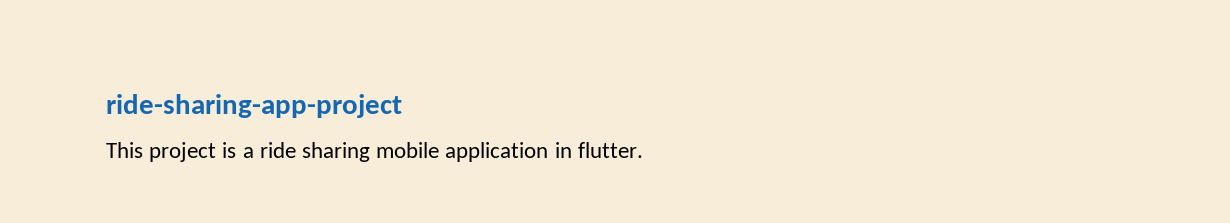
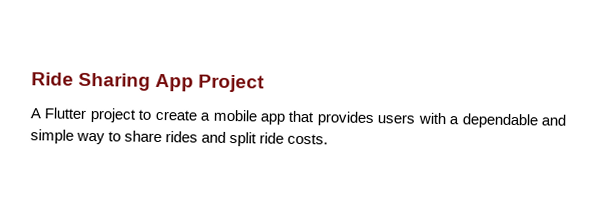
[106,94,402,118] [106,142,643,162] ride-sharing-app-project // This project is a ride sharing mobile application in flutter. -> [31,72,266,93] [30,107,567,129] [30,129,329,147] Ride Sharing App Project // A Flutter project to create a mobile app that provides users with a dependable and simple way to share rides and split ride costs.

